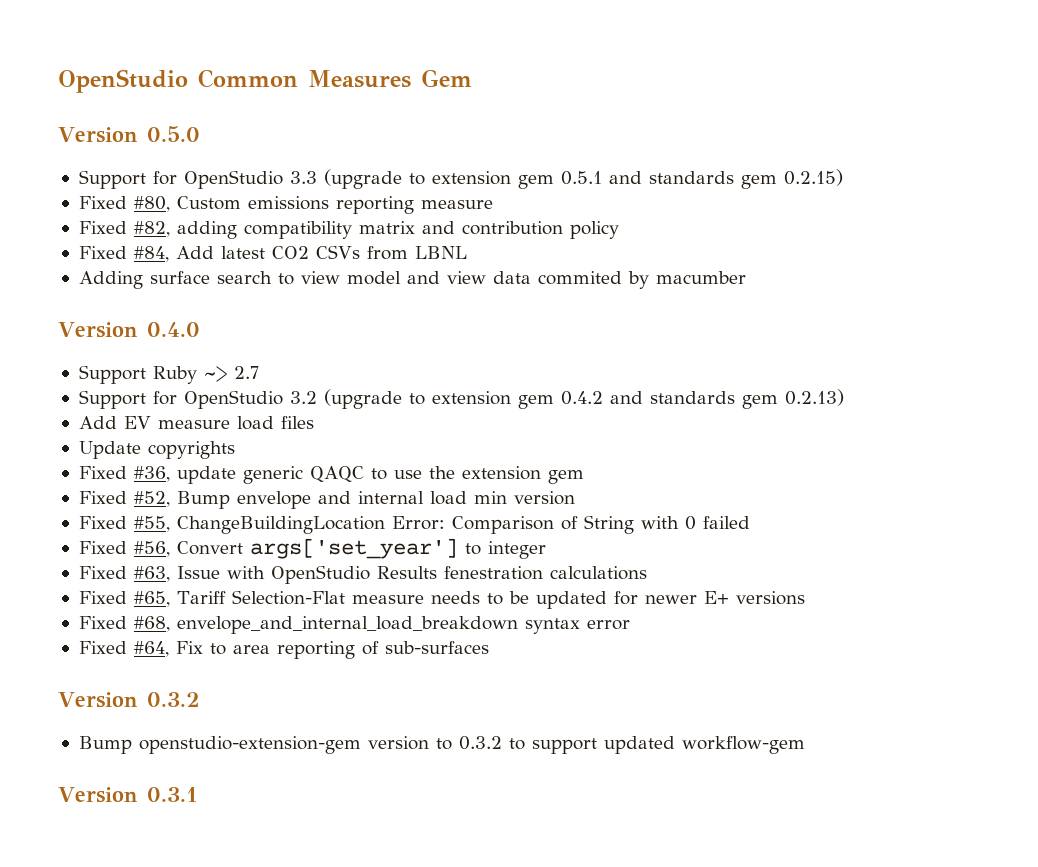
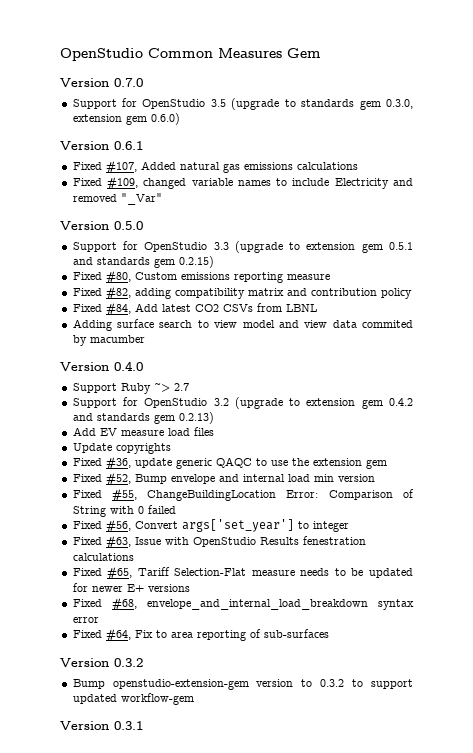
(472, 78) none -> [60,78,143,87] [72,98,413,110] [72,113,180,125] [60,141,143,150] [72,160,358,174] [72,176,413,190] [72,193,162,205] // Version 0.7.0 // Support for OpenStudio 3.5 (upgrade to standards gem 0.3.0, extension gem 0.6.0) // Version 0.6.1 // Fixed #107, Added natural gas emissions calculations // Fixed #109, changed variable names to include Electricity and removed "_Var"

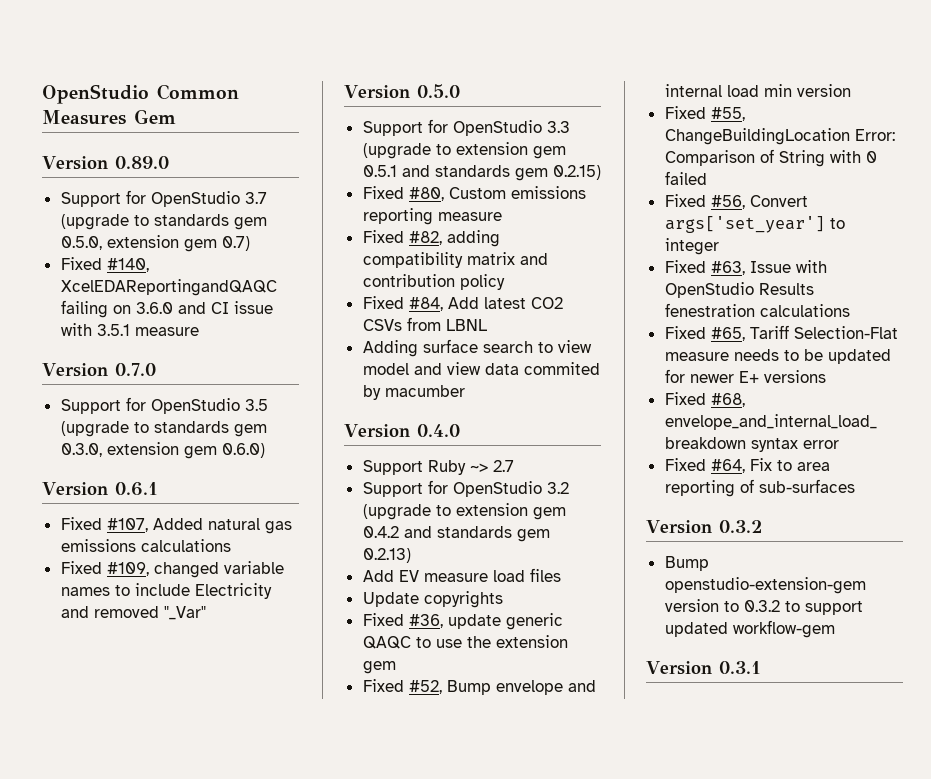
(321, 53) none -> [42,156,169,170] [60,190,267,207] [60,214,267,230] [60,235,250,252] [60,257,149,272] [60,279,277,296] [60,300,273,318] [60,323,199,336] // Version 0.89.0 // Support for OpenStudio 3.7 (upgrade to standards gem 0.5.0, extension gem 0.7) // Fixed #140, XcelEDAReportingandQAQC failing on 3.6.0 and CI issue with 3.5.1 measure

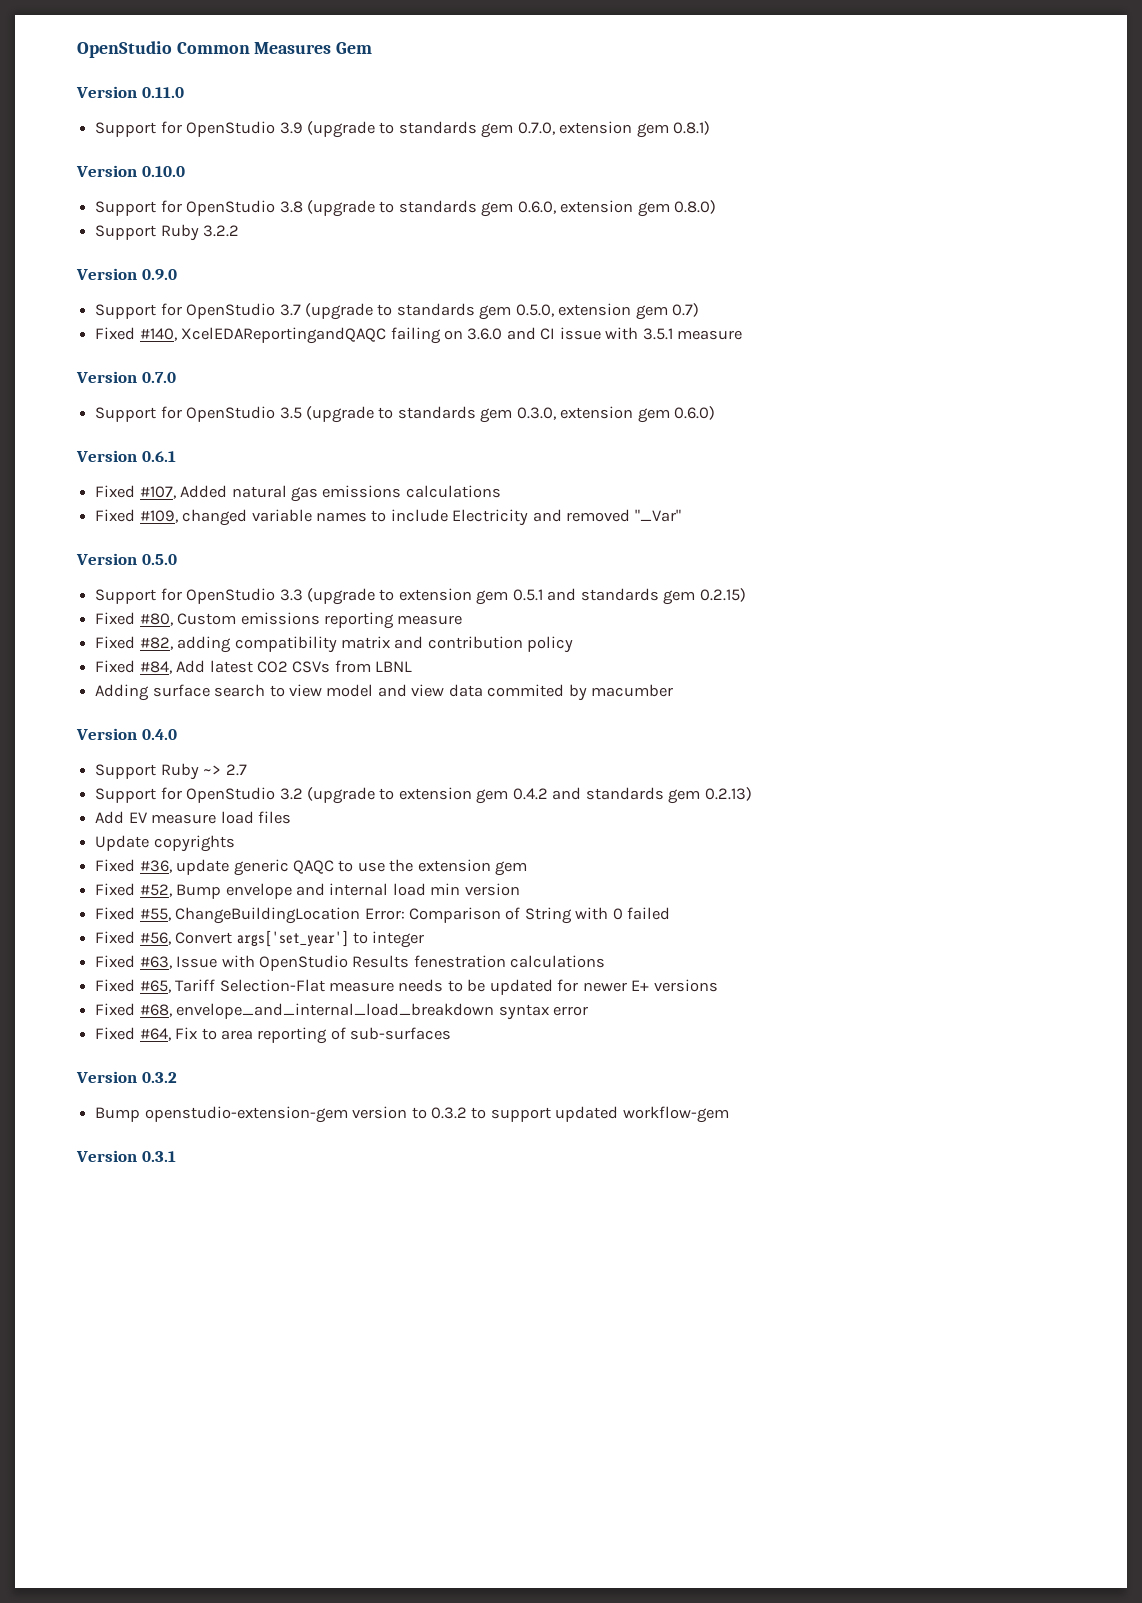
[114,156,169,169] 0.89.0 -> [141,87,184,98] [95,121,711,138] [76,165,185,177] [95,200,717,217] [95,224,240,241] [76,268,177,280] 0.11.0 // Support for OpenStudio 3.9 (upgrade to standards gem 0.7.0, extension gem 0.8.1) // Version 0.10.0 // Support for OpenStudio 3.8 (upgrade to standards gem 0.6.0, extension gem 0.8.0) // Support Ruby 3.2.2 // Version 0.9.0

